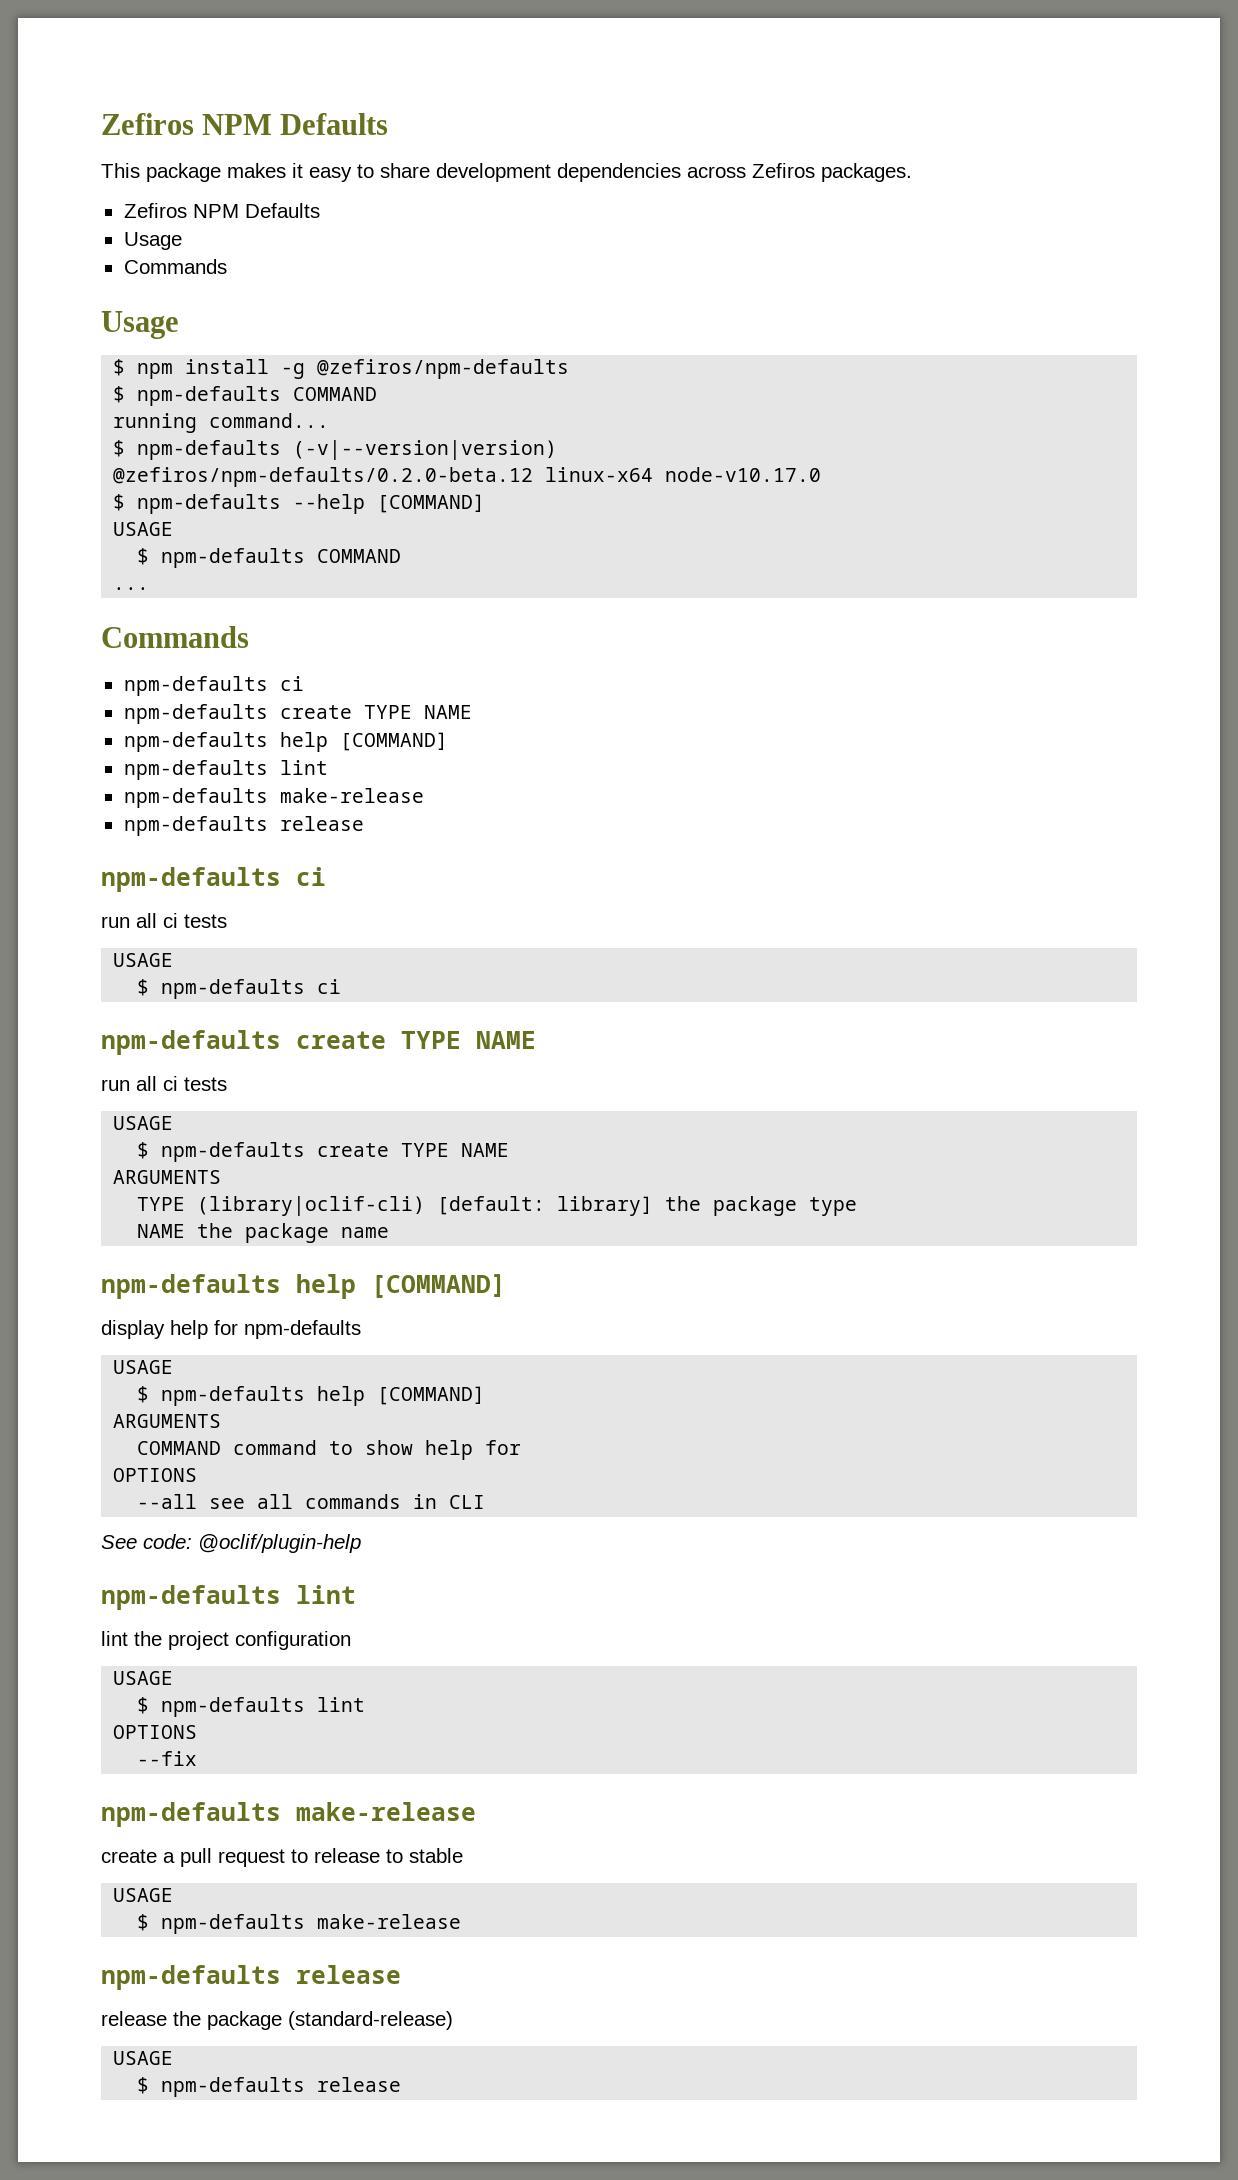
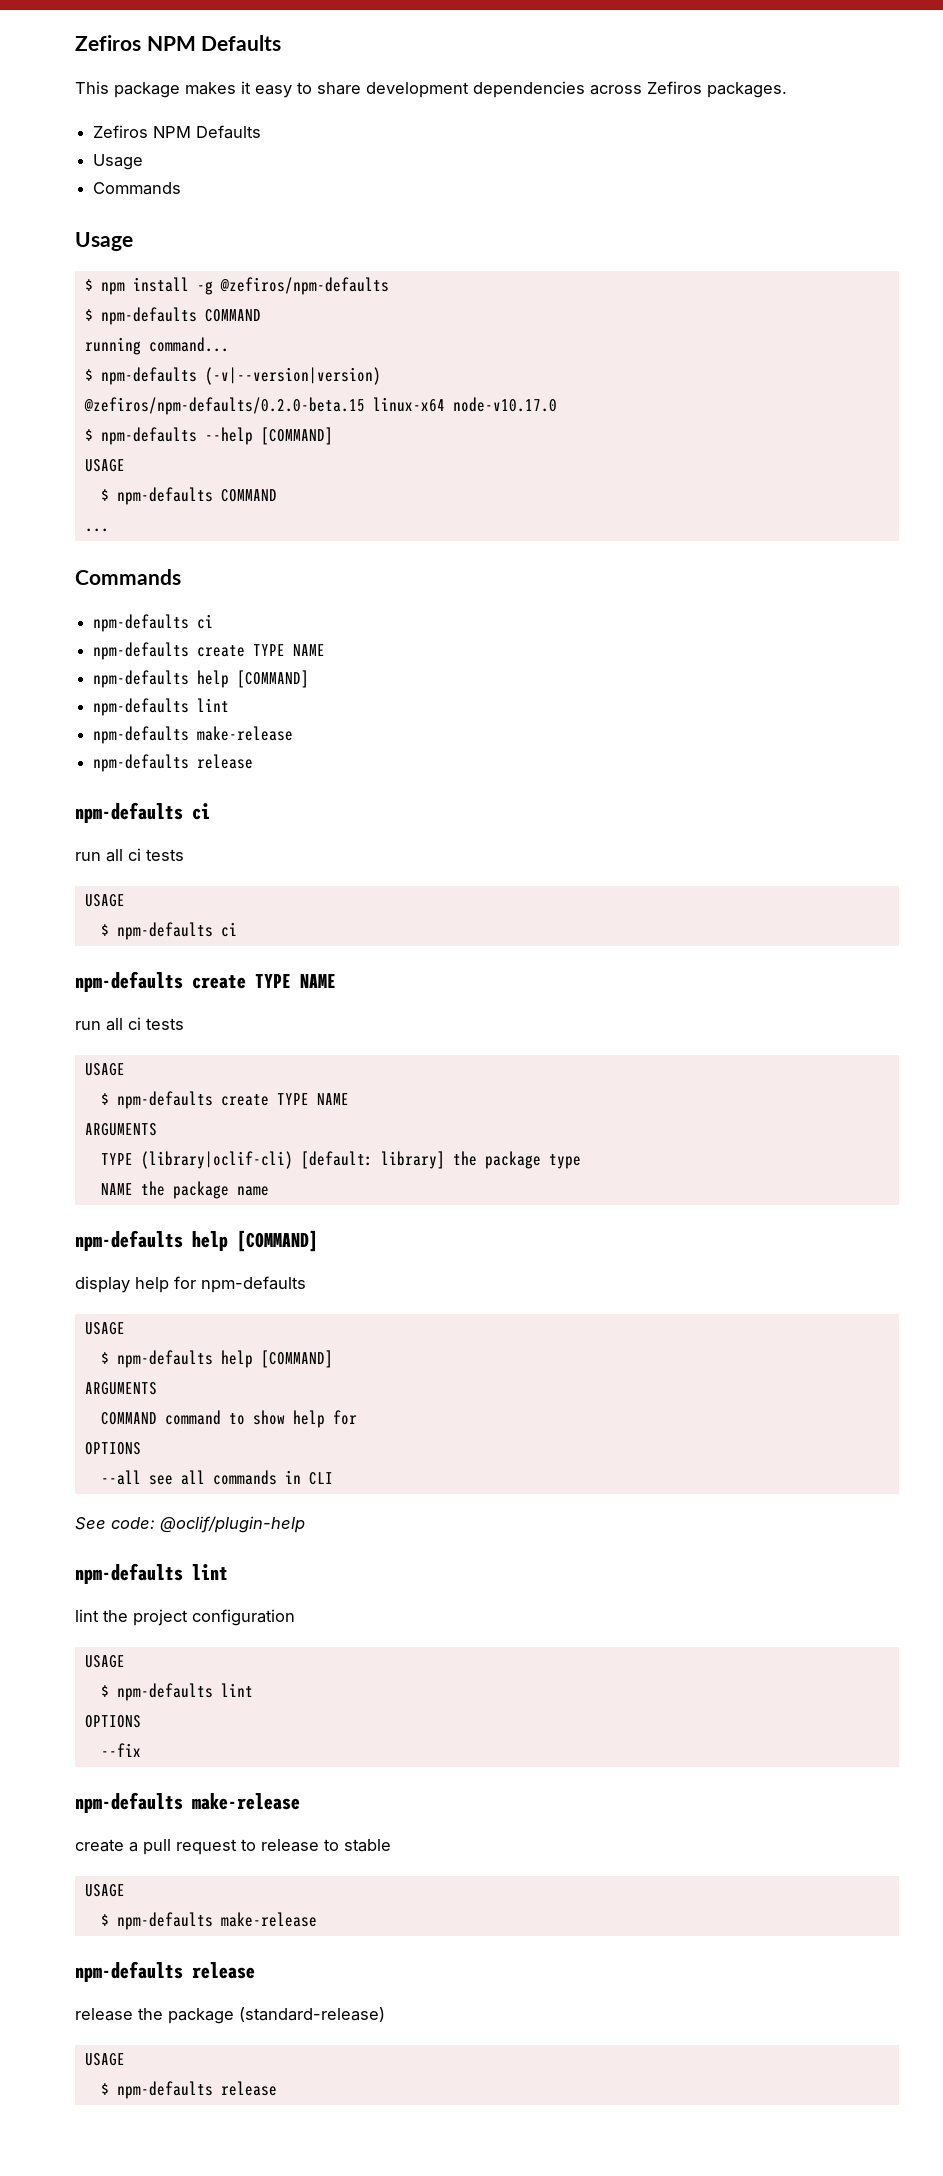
[113,467,534,487] @zefiros/npm-defaults/0.2.0-beta.12 -> [83,397,365,415] @zefiros/npm-defaults/0.2.0-beta.15

